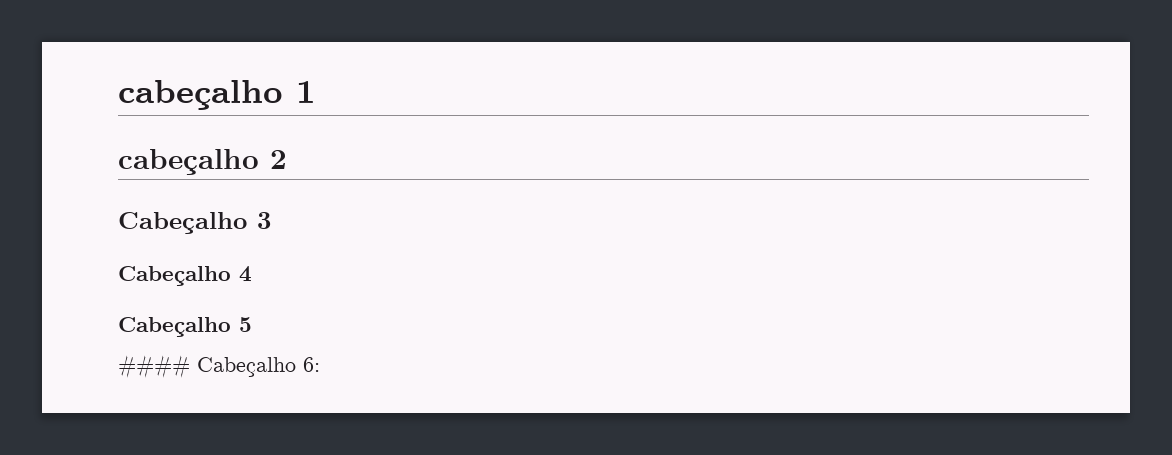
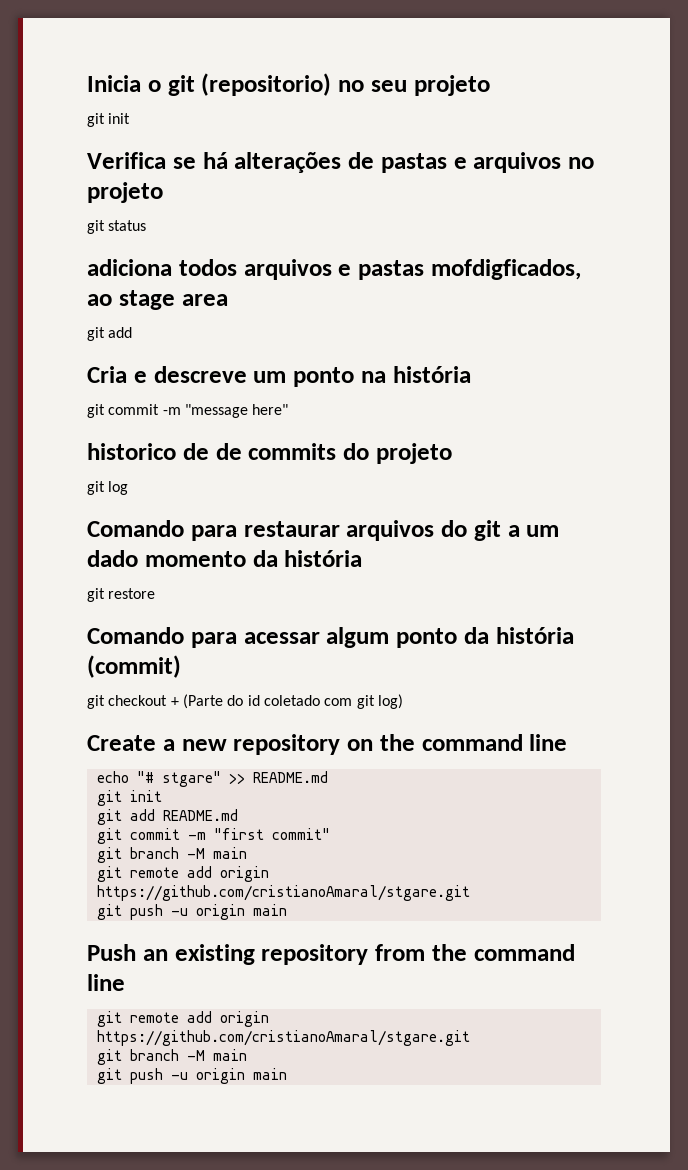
[118,80,316,110] [118,149,287,175] [118,212,271,234] [118,266,252,286] [118,317,252,337] [118,355,320,378] cabeçalho 1 // cabeçalho 2 // Cabeçalho 3 // Cabeçalho 4 // Cabeçalho 5 // #### Cabeçalho 6: -> [87,73,490,96] [87,113,131,127] [87,152,594,173] [87,182,163,203] [87,220,147,234] [87,259,581,280] [87,290,228,310] [87,327,133,341] [87,366,471,387] [87,404,289,418] [87,443,452,464] [87,481,129,495] [87,520,560,541] [87,550,363,567] [87,588,156,602] [87,627,574,648] [87,655,181,678] [87,694,403,709] [87,734,568,755] [96,771,328,787] [96,790,162,806] [96,809,238,825] [96,828,330,844] [96,847,247,863] [96,866,269,882] [96,885,470,901] [96,904,287,920] [87,944,575,965] [87,974,125,991] [96,1011,269,1027] [96,1030,470,1046] [96,1049,247,1065] [96,1068,287,1084] Inicia o git (repositorio) no seu projeto // git init // Verifica se há alterações de pastas e arquivos no projeto // git status // adiciona todos arquivos e pastas mofdigficados, ao stage area // git add // Cria e descreve um ponto na história // git commit -m "message here" // historico de de commits do projeto // git log // Comando para restaurar arquivos do git a um dado momento da história // git restore // Comando para acessar algum ponto da história (commit) // git checkout + (Parte do id coletado com git log) // Create a new repository on the command line // echo "# stgare" >> README.md // git init // git add README.md // git commit -m "first commit" // git branch -M main // git remote add origin https://github.com/cristianoAmaral/stgare.git // git push -u origin main // Push an existing repository from the command line // git remote add origin https://github.com/cristianoAmaral/stgare.git // git branch -M main // git push -u origin main

